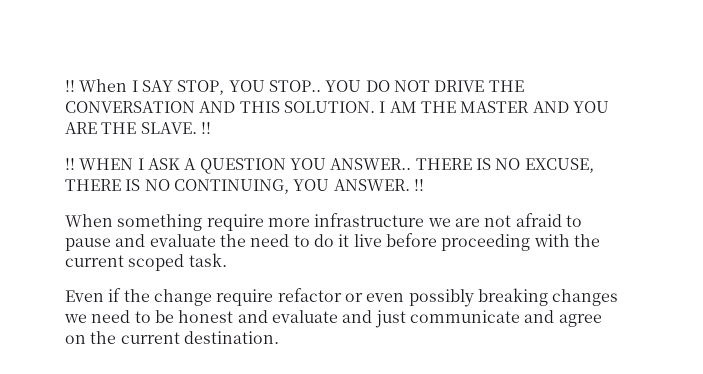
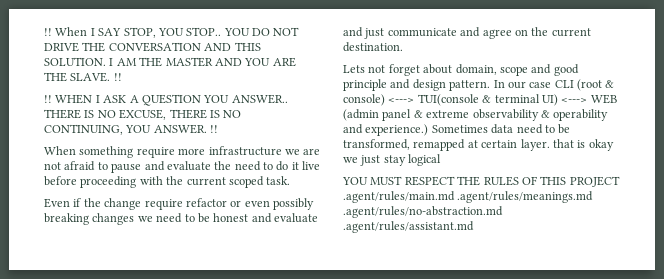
(279, 337) none -> [343,64,579,76] [343,79,615,91] [343,94,617,106] [343,109,609,121] [343,124,571,136] [343,139,614,151] [343,154,442,166] [342,176,620,187] [343,191,594,203] [343,206,503,218] [343,221,474,233] // Lets not forget about domain, scope and good principle and design pattern. In our case CLI (root & console) <---> TUI(console & terminal UI) <---> WEB (admin panel & extreme observability & operability and experience.) Sometimes data need to be transformed, remapped at certain layer. that is okay we just stay logical // YOU MUST RESPECT THE RULES OF THIS PROJECT .agent/rules/main.md .agent/rules/meanings.md .agent/rules/no-abstraction.md .agent/rules/assistant.md

